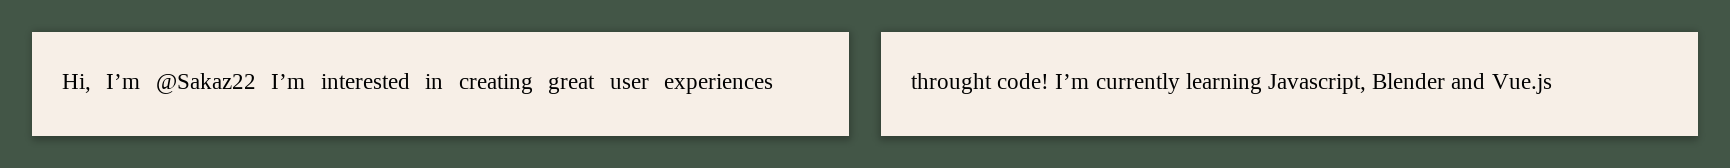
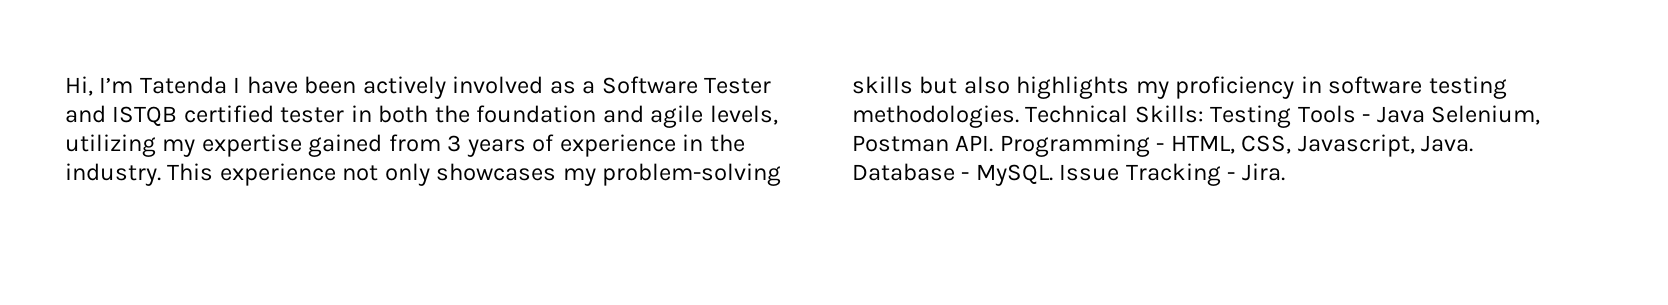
[155,73,1552,94] @Sakaz22 I’m interested in creating great user experiences throught code! I’m currently learning Javascript, Blender and Vue.js -> [139,76,772,99] [65,105,778,128] [65,134,745,157] [65,163,782,186] [852,76,1507,99] [852,105,1541,128] [852,134,1474,157] [852,163,1285,186] Tatenda I have been actively involved as a Software Tester and ISTQB certified tester in both the foundation and agile levels, utilizing my expertise gained from 3 years of experience in the industry. This experience not only showcases my problem-solving skills but also highlights my proficiency in software testing methodologies. Technical Skills: Testing Tools - Java Selenium, Postman API. Programming - HTML, CSS, Javascript, Java. Database - MySQL. Issue Tracking - Jira.

